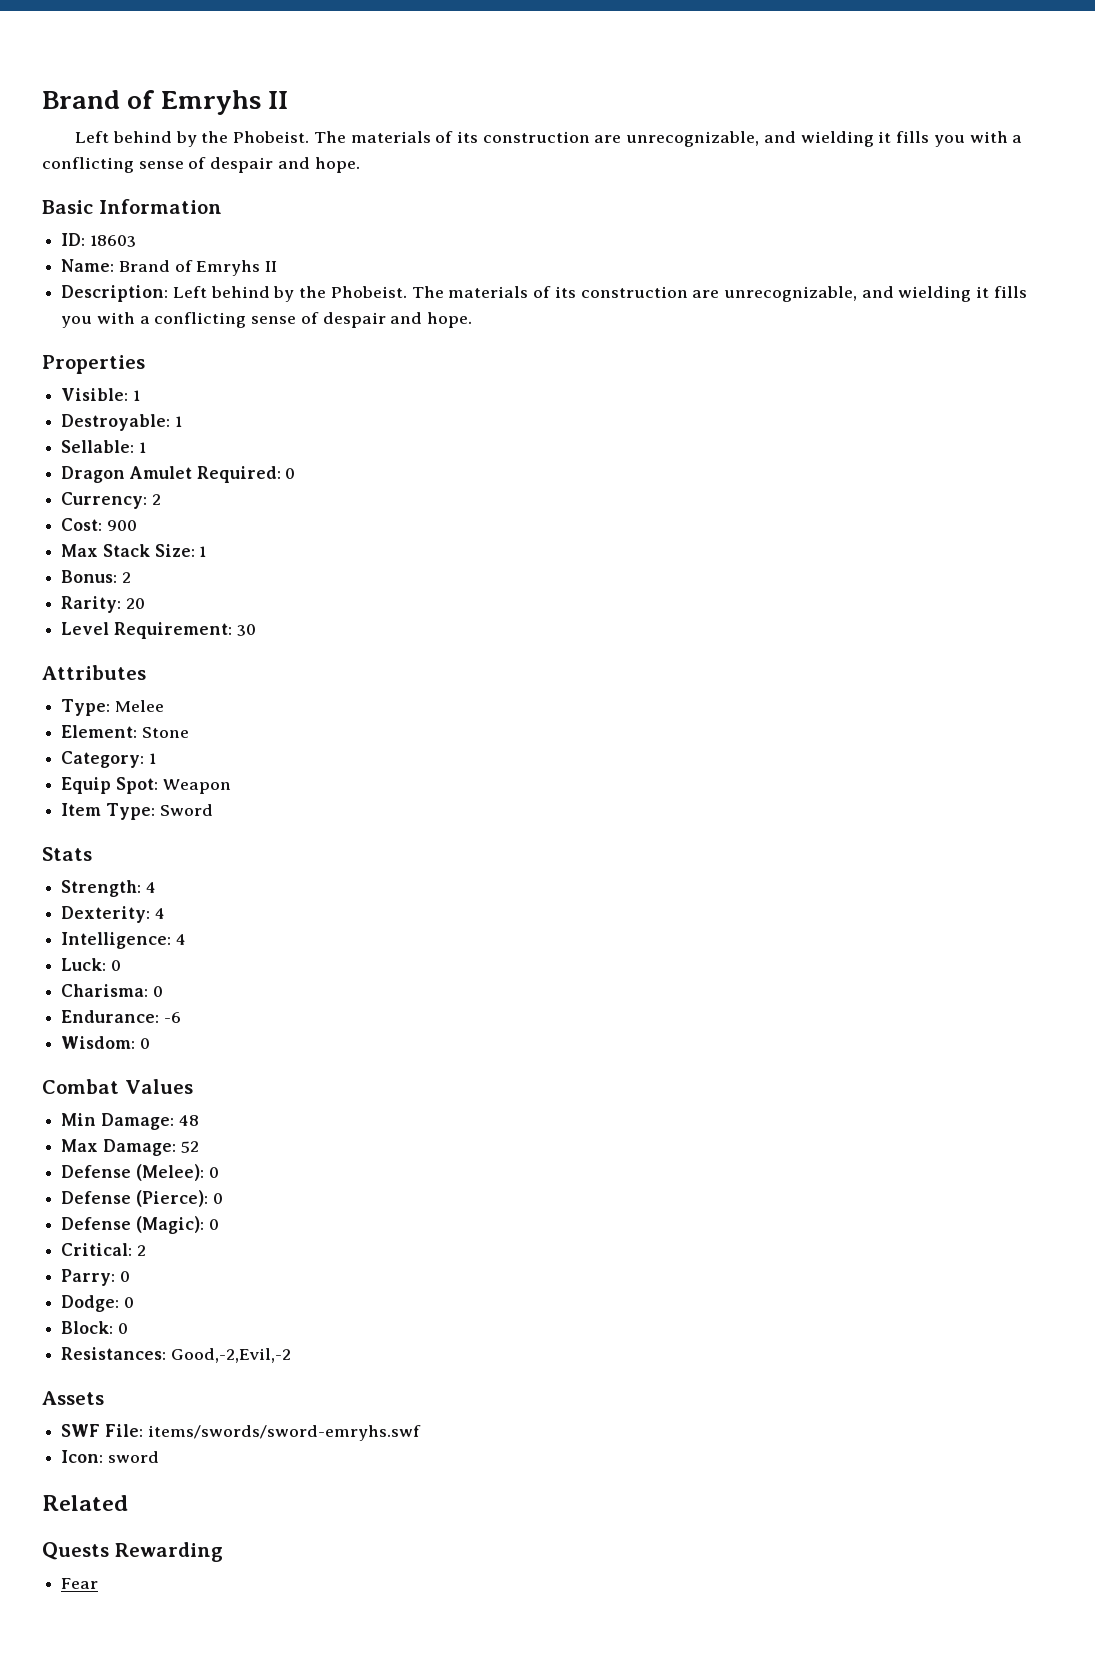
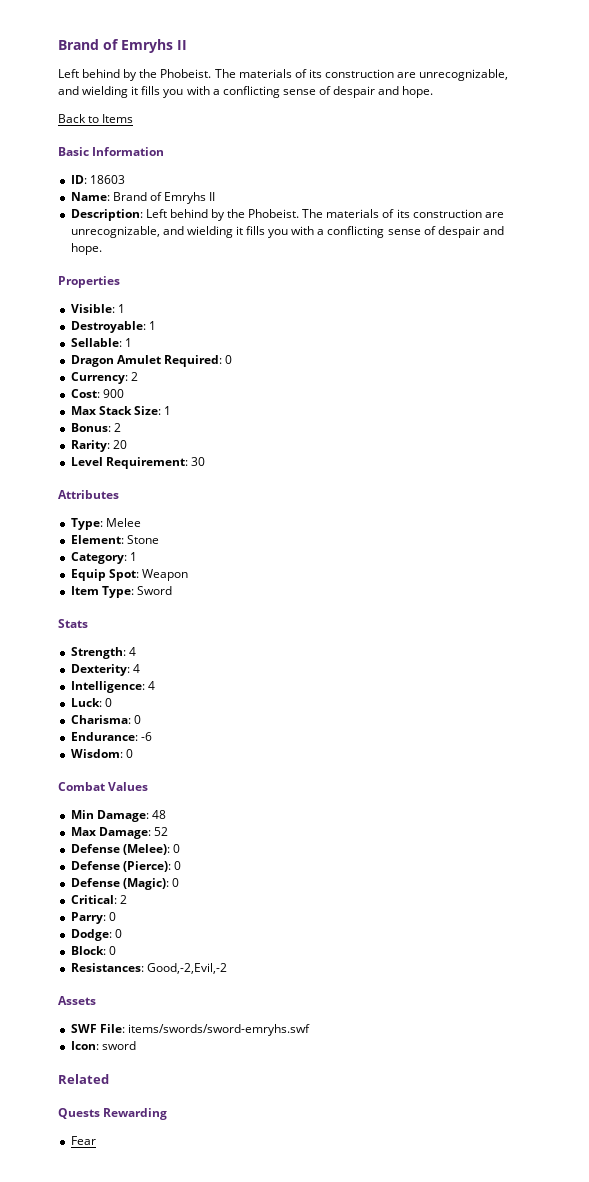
(360, 165) none -> [58,114,134,123] // Back to Items

